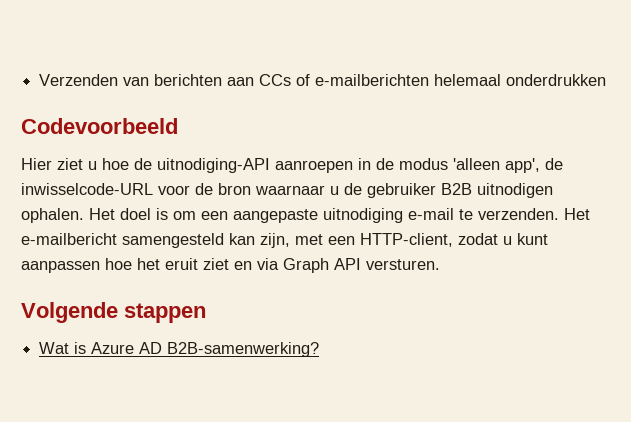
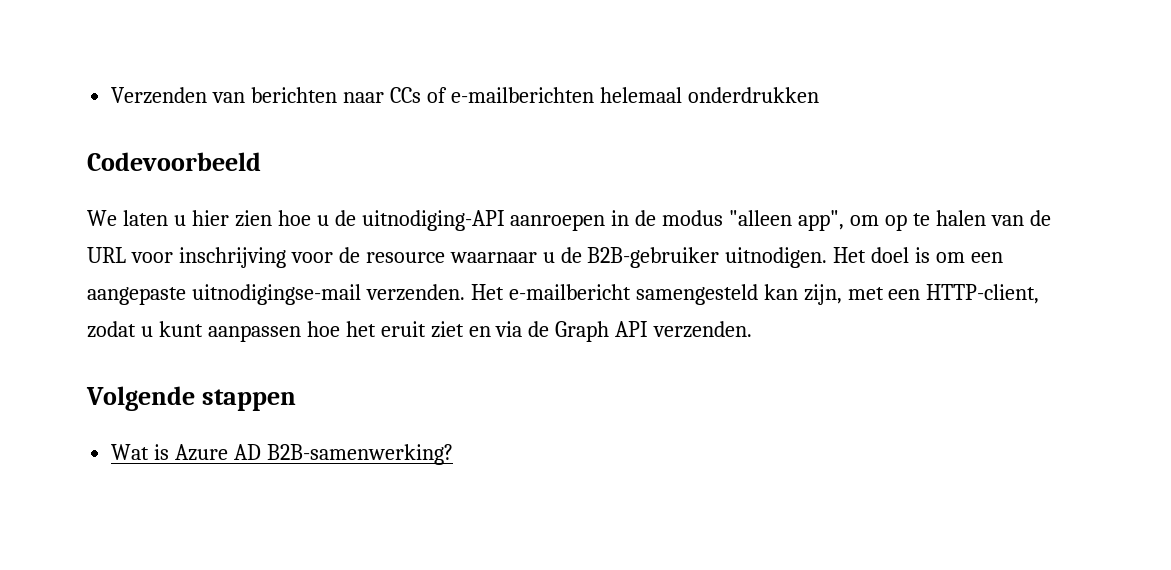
[227,77,255,86] aan -> [343,92,385,103] naar
[21,158,129,170] Hier ziet u hoe -> [87,210,329,227] We laten u hier zien hoe u
[453,158,563,173] [21,183,153,195] 'alleen app', de inwisselcode-URL -> [729,210,1051,231] [87,247,286,268] "alleen app", om op te halen van de URL voor inschrijving
[218,183,251,195] bron -> [365,252,445,263] resource
[367,183,553,198] [21,208,84,223] gebruiker B2B uitnodigen ophalen. -> [587,247,828,268] B2B-gebruiker uitnodigen.
[323,208,473,223] uitnodiging e-mail te -> [191,284,361,305] uitnodigingse-mail
(279, 264) none -> [528,321,550,337] de
[366,259,440,270] versturen. -> [653,321,753,338] verzenden.

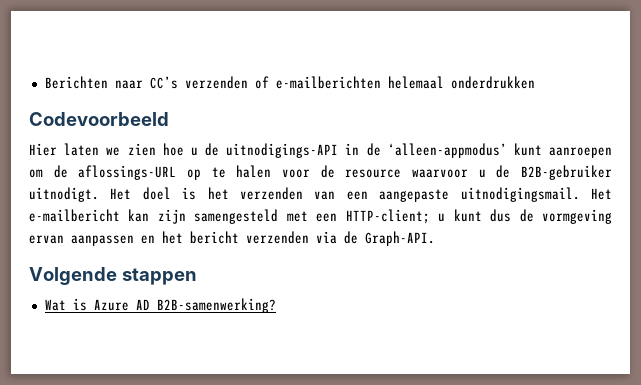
[111,87,421,104] Verzenden van berichten naar CCs -> [44,76,248,89] Berichten naar CC’s verzenden
[87,210,1051,231] [87,247,286,268] We laten u hier zien hoe u de uitnodiging-API aanroepen in de modus "alleen app", om op te halen van de URL voor inschrijving -> [29,143,612,158] [29,165,272,180] Hier laten we zien hoe u de uitnodigings-API in de ‘alleen-appmodus’ kunt aanroepen om de aflossings-URL op te halen
[449,252,537,263] waarnaar -> [412,169,468,178] waarvoor
[725,247,828,268] uitnodigen. -> [29,187,99,202] uitnodigt.
[936,252,1004,263] [87,284,1040,305] [87,321,753,342] om een aangepaste uitnodigingse-mail verzenden. Het e-mailbericht samengesteld kan zijn, met een HTTP-client, zodat u kunt aanpassen hoe het eruit ziet en via de Graph API verzenden. -> [207,187,612,202] [29,209,612,224] [29,231,435,246] het verzenden van een aangepaste uitnodigingsmail. Het e-mailbericht kan zijn samengesteld met een HTTP-client; u kunt dus de vormgeving ervan aanpassen en het bericht verzenden via de Graph-API.

